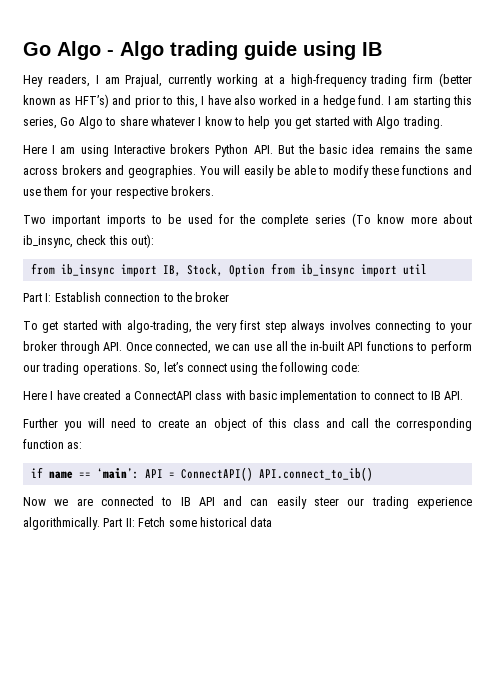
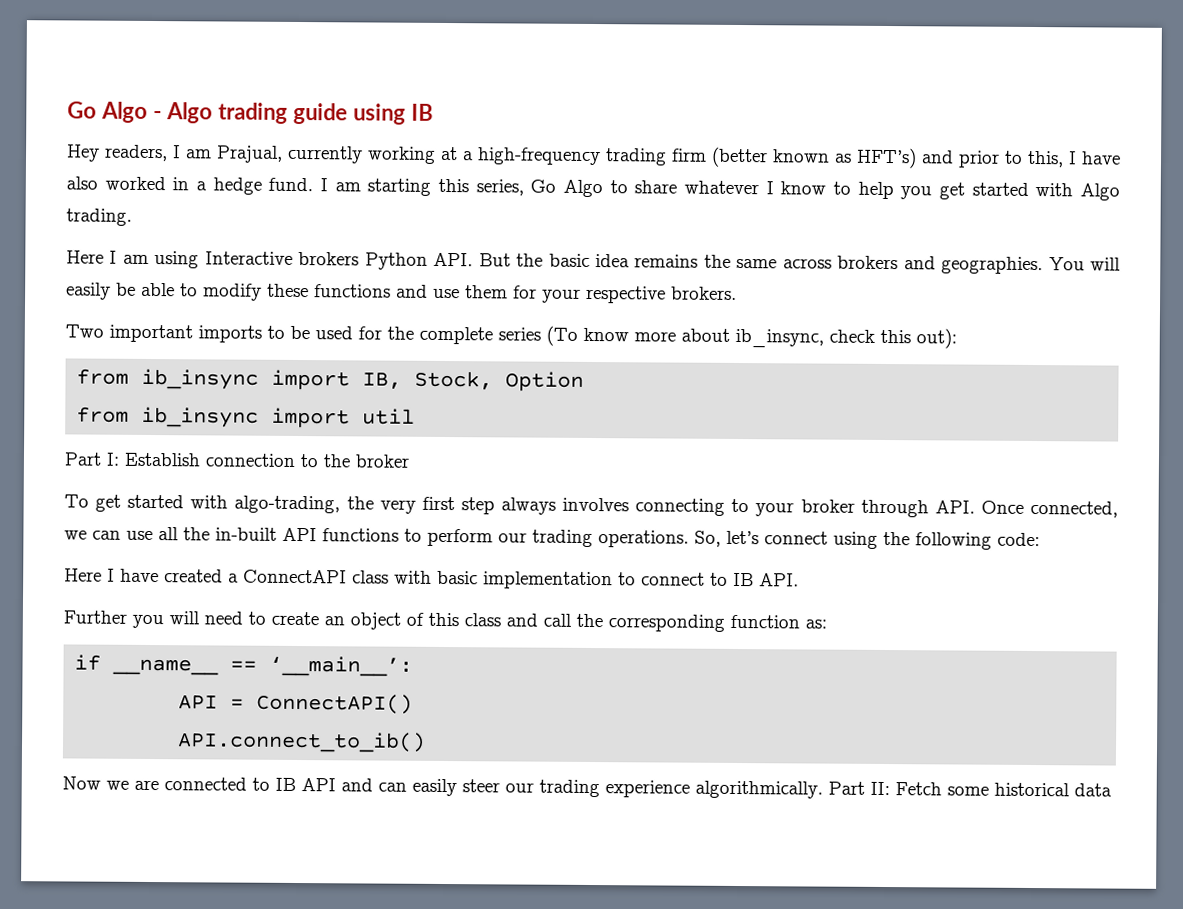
(265, 270) none -> (585, 381) //
[48,468,139,479] name == ‘main’: -> [112,655,414,677] __name__ == ‘__main__’: //
(253, 474) none -> (414, 703) //

